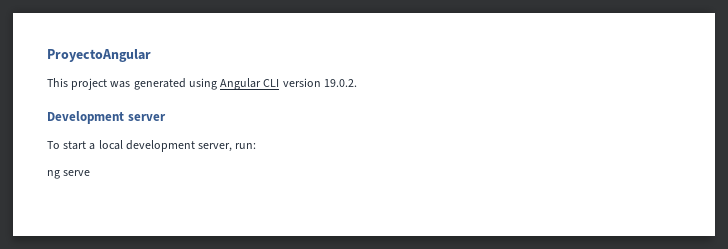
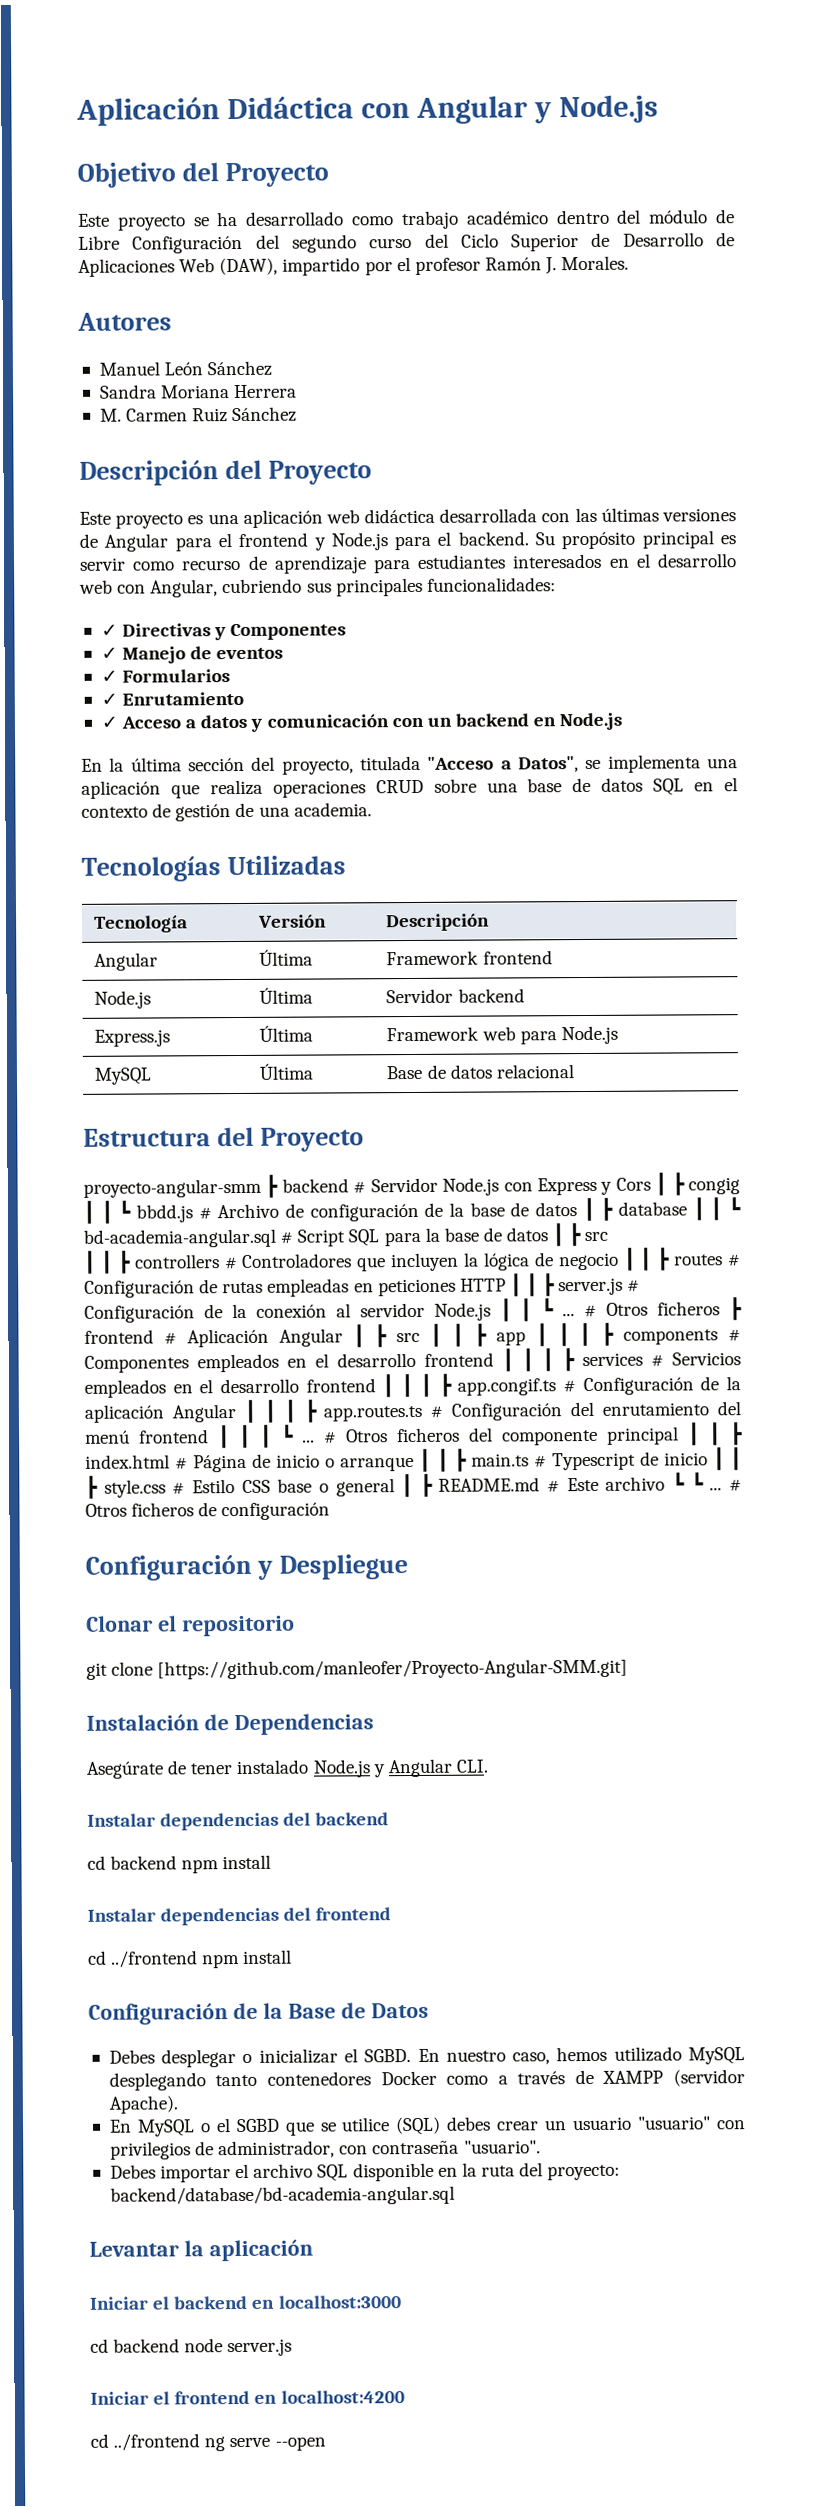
[47,49,151,62] [47,78,357,90] [47,111,166,124] [47,140,257,152] ProyectoAngular // This project was generated using Angular CLI version 19.0.2. // Development server // To start a local development server, run: // -> [76,94,658,126] [77,162,329,188] [78,209,735,231] [78,232,735,254] [78,255,630,277] [77,312,172,331] [98,360,273,377] [98,384,298,399] [99,406,298,423] [79,459,372,486] [79,507,737,529] [79,530,736,552] [79,553,738,574] [79,577,556,598] [100,623,347,641] [100,646,284,664] [100,669,231,683] [100,691,245,706] [100,712,623,732] [81,754,738,775] [81,777,738,799] [81,802,372,822] [81,855,346,882] [94,915,189,933] [258,914,328,928] [386,913,491,932] [94,952,159,971] [259,949,314,966] [386,950,553,966] [94,990,152,1009] [259,987,314,1004] [386,988,525,1004] [94,1029,171,1047] [259,1025,314,1042] [386,1025,618,1045] [94,1067,153,1085] [259,1063,314,1080] [386,1064,574,1080] [83,1126,364,1152] [83,1172,740,1198] [83,1197,741,1224] [83,1223,609,1248] [83,1247,741,1274] [84,1273,641,1298] [84,1297,743,1323] [84,1322,741,1348] [84,1348,741,1373] [84,1373,741,1398] [84,1399,741,1423] [85,1422,743,1449] [85,1447,742,1473] [85,1472,742,1499] [85,1502,331,1521] [85,1554,408,1581] [86,1615,295,1637] [86,1658,629,1680] [86,1713,374,1736] [86,1758,488,1779] [87,1812,390,1831] [87,1854,272,1874] [87,1907,392,1926] [88,1949,293,1969] [88,2002,429,2025] [108,2046,746,2068] [108,2069,746,2091] [108,2095,178,2114] [108,2116,747,2137] [109,2140,541,2160] [109,2162,621,2183] [109,2185,455,2206] [89,2239,313,2262] [90,2295,402,2310] [90,2338,293,2357] [90,2390,405,2405] [90,2433,201,2451] Aplicación Didáctica con Angular y Node.js // Objetivo del Proyecto // Este proyecto se ha desarrollado como trabajo académico dentro del módulo de Libre Configuración del segundo curso del Ciclo Superior de Desarrollo de Aplicaciones Web (DAW), impartido por el profesor Ramón J. Morales. // Autores // Manuel León Sánchez // Sandra Moriana Herrera // M. Carmen Ruiz Sánchez // Descripción del Proyecto // Este proyecto es una aplicación web didáctica desarrollada con las últimas versiones de Angular para el frontend y Node.js para el backend. Su propósito principal es servir como recurso de aprendizaje para estudiantes interesados en el desarrollo web con Angular, cubriendo sus principales funcionalidades: // ✓ Directivas y Componentes // ✓ Manejo de eventos // ✓ Formularios // ✓ Enrutamiento // ✓ Acceso a datos y comunicación con un backend en Node.js // En la última sección del proyecto, titulada "Acceso a Datos", se implementa una aplicación que realiza operaciones CRUD sobre una base de datos SQL en el contexto de gestión de una academia. // Tecnologías Utilizadas // Tecnología | Versión | Descripción // Angular | Última | Framework frontend // Node.js | Última | Servidor backend // Express.js | Última | Framework web para Node.js // MySQL | Última | Base de datos relacional // Estructura del Proyecto // proyecto-angular-smm ┣ backend # Servidor Node.js con Express y Cors ┃ ┣ congig ┃ ┃ ┗ bbdd.js # Archivo de configuración de la base de datos ┃ ┣ database ┃ ┃ ┗ bd-academia-angular.sql # Script SQL para la base de datos ┃ ┣ src // ┃ ┃ ┣ controllers # Controladores que incluyen la lógica de negocio ┃ ┃ ┣ routes # Configuración de rutas empleadas en peticiones HTTP ┃ ┃ ┣ server.js # Configuración de la conexión al servidor Node.js ┃ ┃ ┗ ... # Otros ficheros ┣ frontend # Aplicación Angular ┃ ┣ src ┃ ┃ ┣ app ┃ ┃ ┃ ┣ components # Componentes empleados en el desarrollo frontend ┃ ┃ ┃ ┣ services # Servicios empleados en el desarrollo frontend ┃ ┃ ┃ ┣ app.congif.ts # Configuración de la aplicación Angular ┃ ┃ ┃ ┣ app.routes.ts # Configuración del enrutamiento del menú frontend ┃ ┃ ┃ ┗ ... # Otros ficheros del componente principal ┃ ┃ ┣ index.html # Página de inicio o arranque ┃ ┃ ┣ main.ts # Typescript de inicio ┃ ┃ ┣ style.css # Estilo CSS base o general ┃ ┣ README.md # Este archivo ┗ ┗ ... # Otros ficheros de configuración // Configuración y Despliegue // Clonar el repositorio // git clone [https://github.com/manleofer/Proyecto-Angular-SMM.git] // Instalación de Dependencias // Asegúrate de tener instalado Node.js y Angular CLI. // Instalar dependencias del backend // cd backend npm install // Instalar dependencias del frontend // cd ../frontend npm install // Configuración de la Base de Datos // Debes desplegar o inicializar el SGBD. En nuestro caso, hemos utilizado MySQL desplegando tanto contenedores Docker como a través de XAMPP (servidor Apache). // En MySQL o el SGBD que se utilice (SQL) debes crear un usuario "usuario" con privilegios de administrador, con contraseña "usuario". // Debes importar el archivo SQL disponible en la ruta del proyecto: backend/database/bd-academia-angular.sql // Levantar la aplicación // Iniciar el backend en localhost:3000 // cd backend node server.js // Iniciar el frontend en localhost:4200 // cd ../frontend
(91, 173) none -> [274,2436,326,2451] --open

